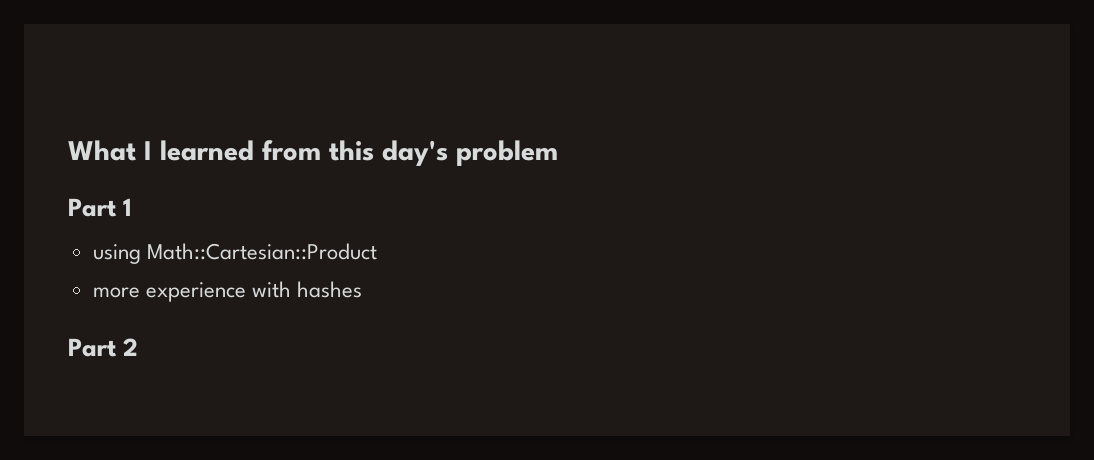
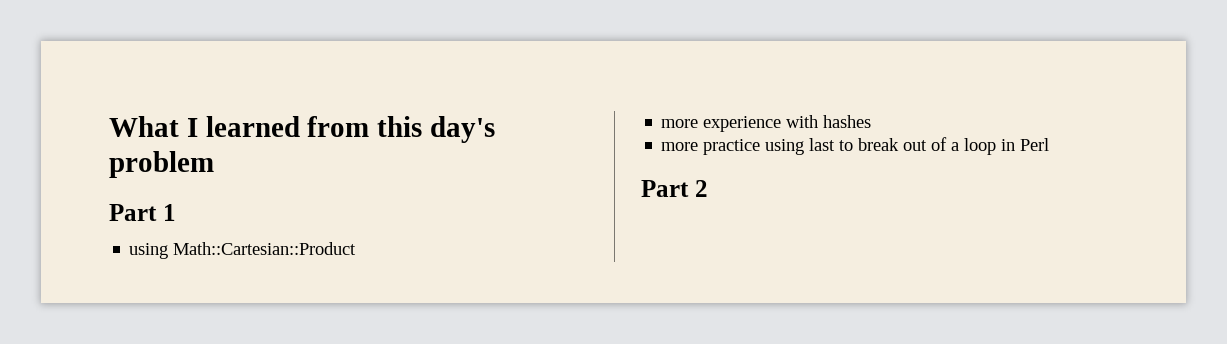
(362, 289) none -> [661,137,1050,155] // more practice using last to break out of a loop in Perl

